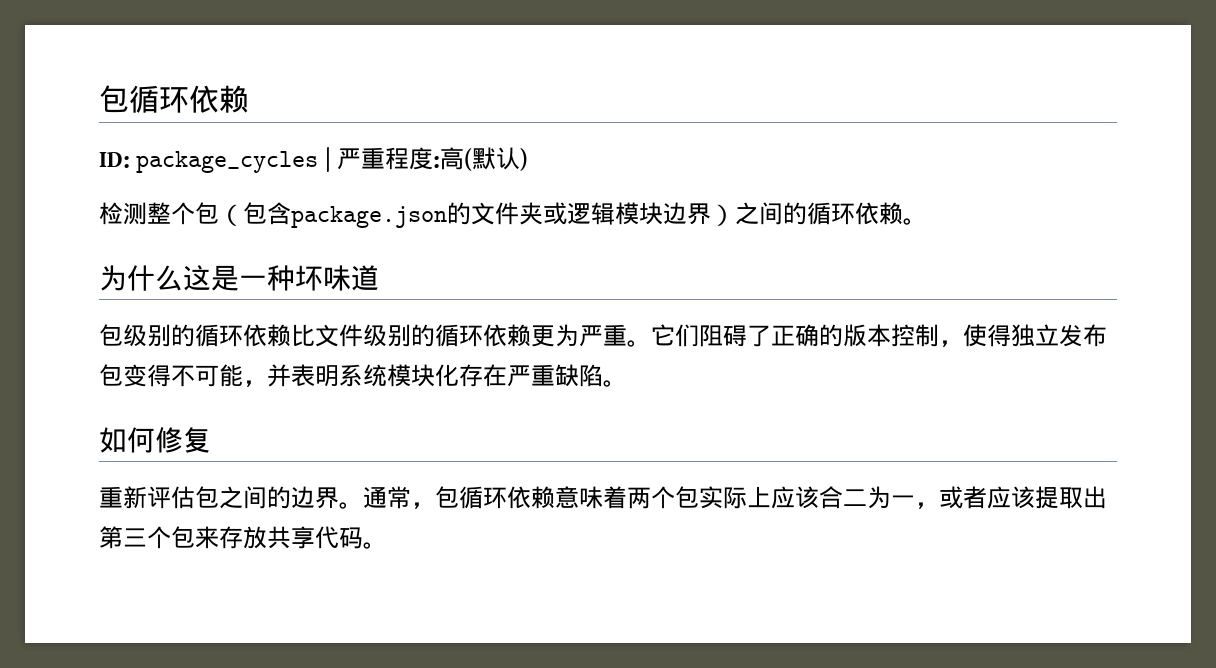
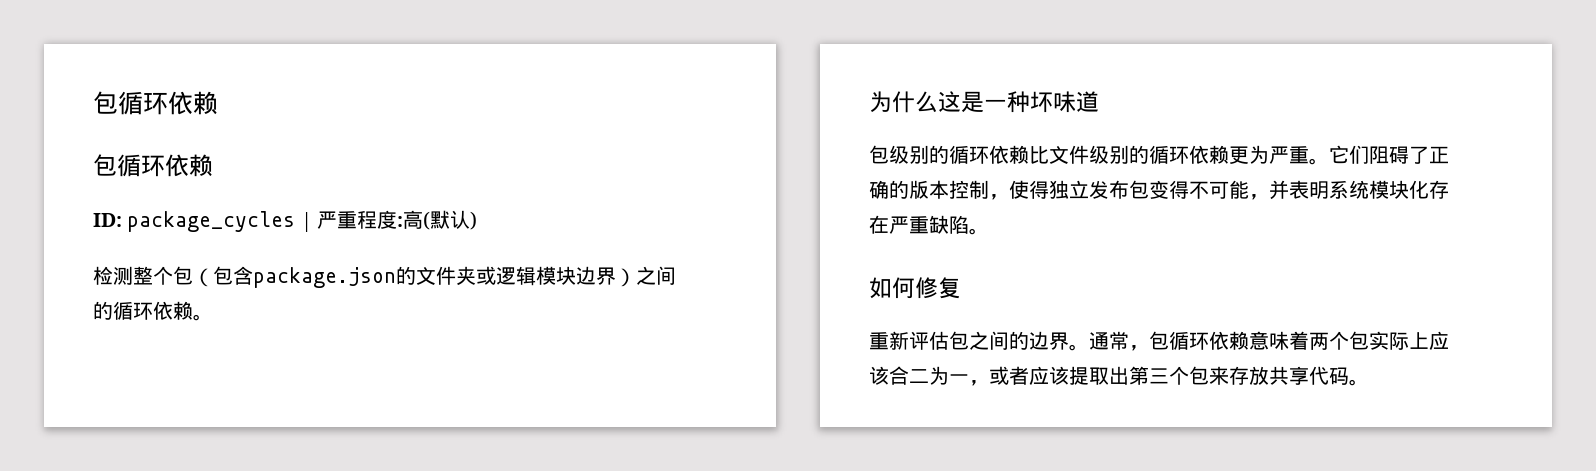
[99,85,249,113] 包循环依赖 -> [93,91,218,115] [93,154,213,177] 包循环依赖 // 包循环依赖

